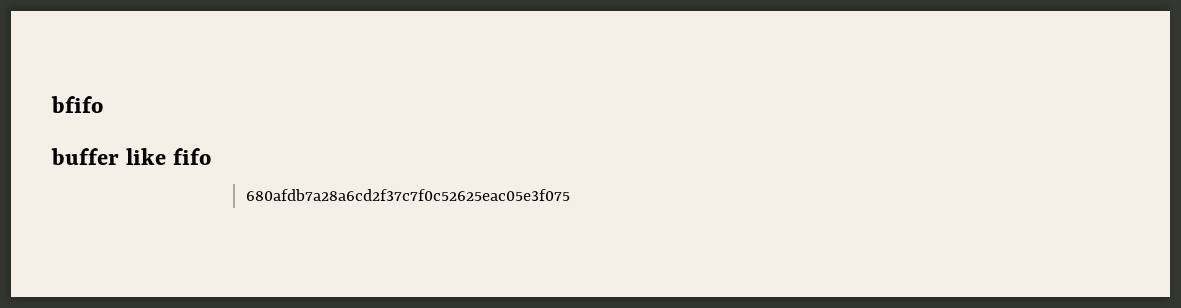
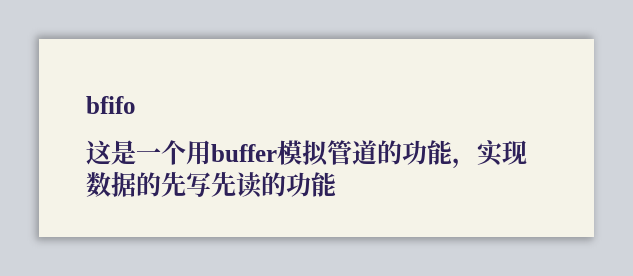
[51,148,212,165] [245,189,570,201] buffer like fifo // 680afdb7a28a6cd2f37c7f0c52625eac05e3f075 -> [86,140,527,169] [86,172,336,198] 这是一个用buffer模拟管道的功能，实现数据的先写先读的功能

